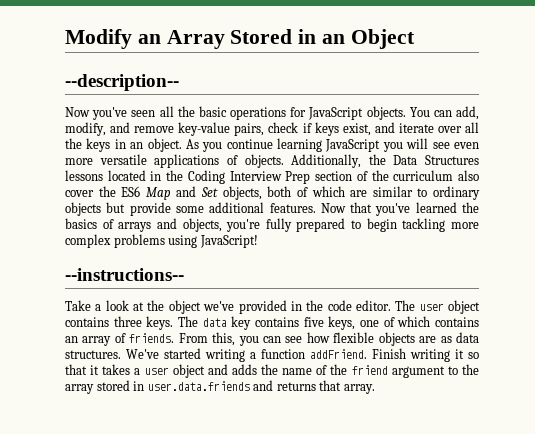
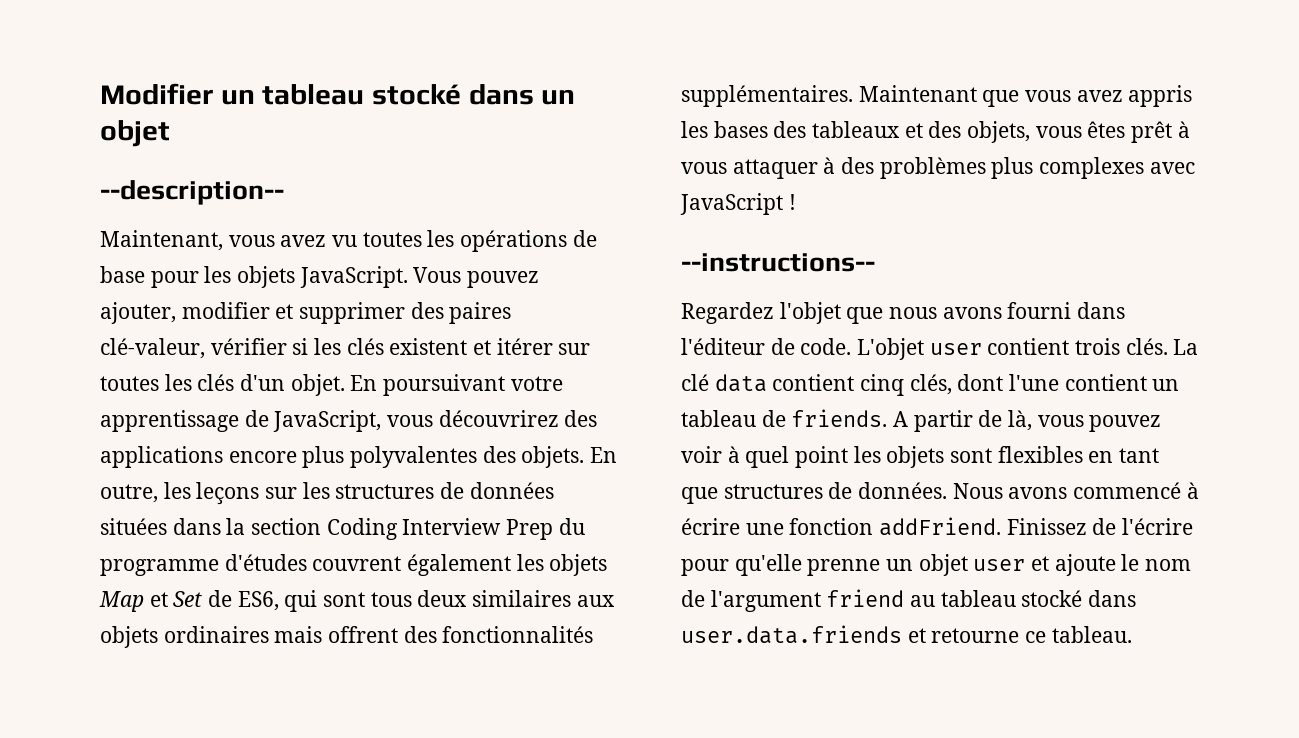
[65,29,415,49] [65,74,179,91] [65,106,480,120] [65,122,479,136] [65,138,479,152] [65,154,479,168] [65,170,479,184] [65,186,481,200] [65,202,480,216] [65,218,479,232] [65,234,258,248] [65,268,184,281] [65,300,480,314] [65,316,480,330] [65,332,479,346] [65,348,479,362] [65,364,479,378] [65,380,375,394] Modify an Array Stored in an Object // --description-- // Now you've seen all the basic operations for JavaScript objects. You can add, modify, and remove key-value pairs, check if keys exist, and iterate over all the keys in an object. As you continue learning JavaScript you will see even more versatile applications of objects. Additionally, the Data Structures lessons located in the Coding Interview Prep section of the curriculum also cover the ES6 Map and Set objects, both of which are similar to ordinary objects but provide some additional features. Now that you've learned the basics of arrays and objects, you're fully prepared to begin tackling more complex problems using JavaScript! // --instructions-- // Take a look at the object we've provided in the code editor. The user object contains three keys. The data key contains five keys, one of which contains an array of friends. From this, you can see how flexible objects are as data structures. We've started writing a function addFriend. Finish writing it so that it takes a user object and adds the name of the friend argument to the array stored in user.data.friends and returns that array. -> [100,83,576,105] [100,120,170,147] [100,180,284,205] [100,230,597,252] [100,266,540,288] [100,302,512,324] [100,338,591,359] [100,374,563,396] [100,410,598,432] [100,446,618,468] [100,482,554,505] [100,518,585,540] [100,554,608,576] [99,590,615,612] [100,626,594,648] [681,85,1193,107] [681,121,1190,143] [681,157,1195,179] [680,193,796,215] [681,253,875,272] [681,302,1126,324] [681,338,1199,360] [681,374,1180,396] [681,409,1162,432] [681,446,1160,468] [681,482,1199,504] [681,517,1194,536] [681,554,1192,576] [681,589,1137,612] [681,625,1132,644] Modifier un tableau stocké dans un objet // --description-- // Maintenant, vous avez vu toutes les opérations de base pour les objets JavaScript. Vous pouvez ajouter, modifier et supprimer des paires clé-valeur, vérifier si les clés existent et itérer sur toutes les clés d'un objet. En poursuivant votre apprentissage de JavaScript, vous découvrirez des applications encore plus polyvalentes des objets. En outre, les leçons sur les structures de données situées dans la section Coding Interview Prep du programme d'études couvrent également les objets Map et Set de ES6, qui sont tous deux similaires aux objets ordinaires mais offrent des fonctionnalités supplémentaires. Maintenant que vous avez appris les bases des tableaux et des objets, vous êtes prêt à vous attaquer à des problèmes plus complexes avec JavaScript ! // --instructions-- // Regardez l'objet que nous avons fourni dans l'éditeur de code. L'objet user contient trois clés. La clé data contient cinq clés, dont l'une contient un tableau de friends. A partir de là, vous pouvez voir à quel point les objets sont flexibles en tant que structures de données. Nous avons commencé à écrire une fonction addFriend. Finissez de l'écrire pour qu'elle prenne un objet user et ajoute le nom de l'argument friend au tableau stocké dans user.data.friends et retourne ce tableau.

